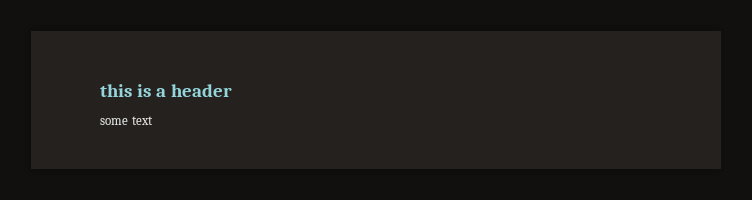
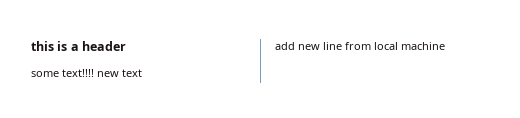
(128, 121) none -> [62,69,119,77] text!!!! new
(153, 120) none -> [275,42,445,50] // add new line from local machine

